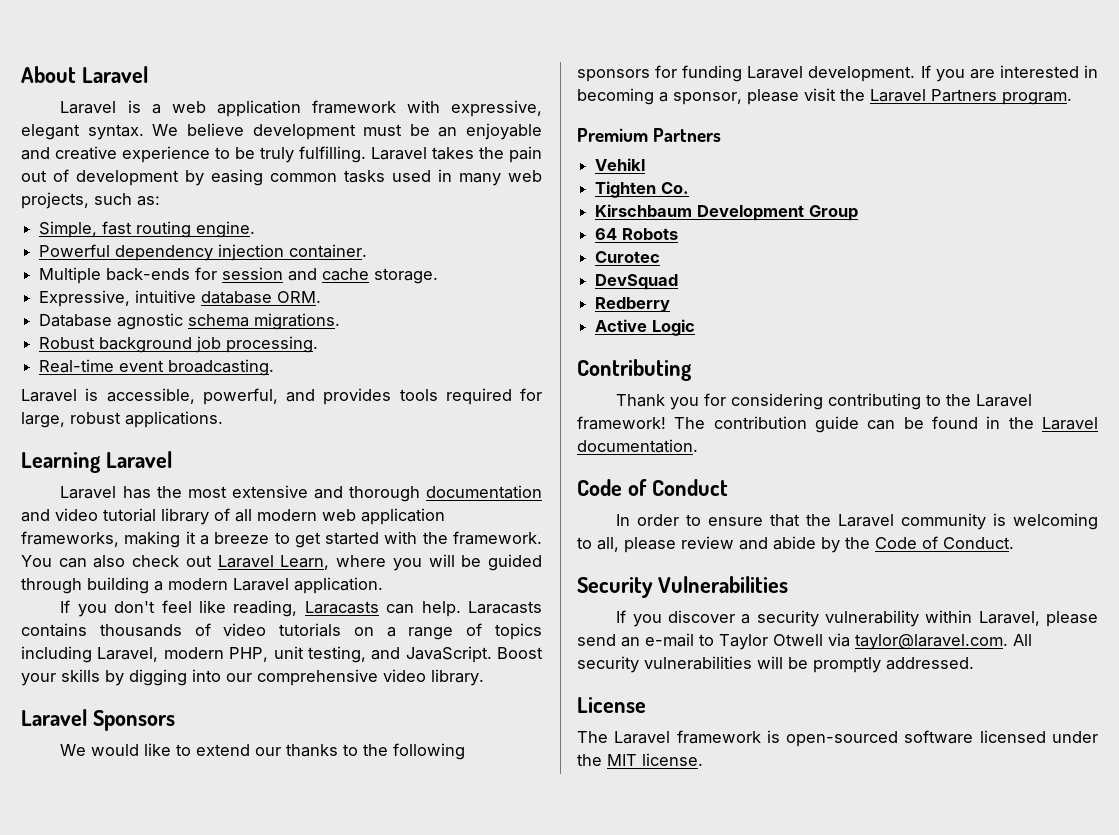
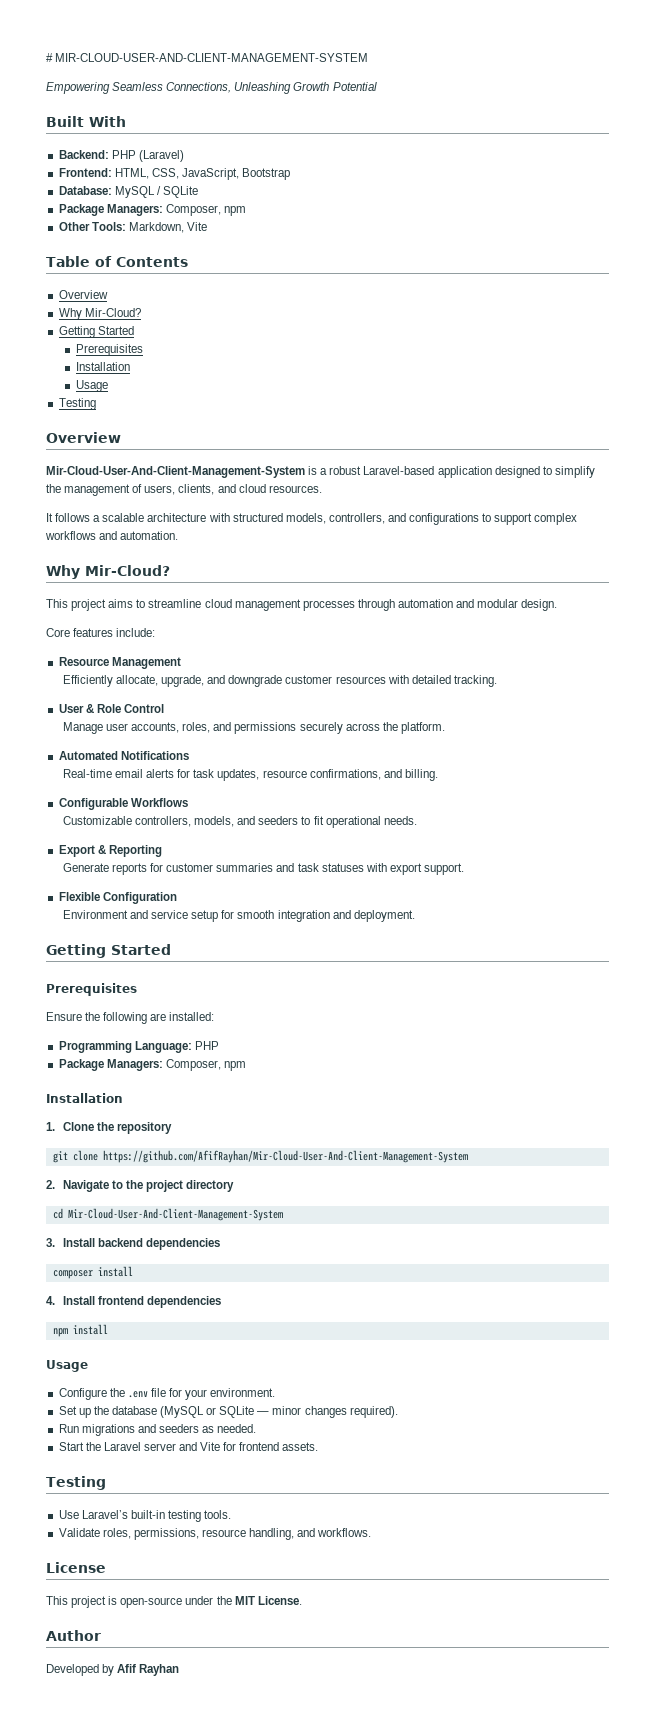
[21,66,148,83] [60,100,542,117] [21,123,542,140] [21,146,542,163] [21,169,542,186] [21,192,160,209] [39,221,256,238] [39,244,368,261] [39,267,439,284] [39,290,322,307] [39,313,341,330] [39,336,319,353] [39,359,275,376] [21,388,542,405] [21,411,223,428] [21,451,172,473] [60,485,542,502] [21,508,445,525] [21,531,543,548] [21,554,543,571] [21,577,383,594] [60,600,542,617] [21,623,542,640] [21,646,543,663] [21,669,484,686] [21,709,175,731] [60,743,466,760] [577,65,1098,82] [577,88,1072,105] [577,128,722,142] [595,158,646,171] [595,181,690,198] [595,204,859,221] [595,228,679,240] [595,251,661,263] [595,274,679,290] [595,297,671,312] [595,319,696,336] [577,359,692,381] [616,393,1033,410] [577,416,1098,433] [577,439,698,453] [577,479,728,496] [616,513,1098,530] [577,536,1014,553] [577,576,788,598] [616,610,1098,627] [577,633,1032,650] [577,656,974,673] [577,697,646,713] [577,730,1098,747] [577,753,703,766] About Laravel // Laravel is a web application framework with expressive, elegant syntax. We believe development must be an enjoyable and creative experience to be truly fulfilling. Laravel takes the pain out of development by easing common tasks used in many web projects, such as: // Simple, fast routing engine. // Powerful dependency injection container. // Multiple back-ends for session and cache storage. // Expressive, intuitive database ORM. // Database agnostic schema migrations. // Robust background job processing. // Real-time event broadcasting. // Laravel is accessible, powerful, and provides tools required for large, robust applications. // Learning Laravel // Laravel has the most extensive and thorough documentation and video tutorial library of all modern web application frameworks, making it a breeze to get started with the framework. You can also check out Laravel Learn, where you will be guided through building a modern Laravel application. // If you don't feel like reading, Laracasts can help. Laracasts contains thousands of video tutorials on a range of topics including Laravel, modern PHP, unit testing, and JavaScript. Boost your skills by digging into our comprehensive video library. // Laravel Sponsors // We would like to extend our thanks to the following sponsors for funding Laravel development. If you are interested in becoming a sponsor, please visit the Laravel Partners program. // Premium Partners // Vehikl // Tighten Co. // Kirschbaum Development Group // 64 Robots // Curotec // DevSquad // Redberry // Active Logic // Contributing // Thank you for considering contributing to the Laravel framework! The contribution guide can be found in the Laravel documentation. // Code of Conduct // In order to ensure that the Laravel community is welcoming to all, please review and abide by the Code of Conduct. // Security Vulnerabilities // If you discover a security vulnerability within Laravel, please send an e-mail to Taylor Otwell via taylor@laravel.com. All security vulnerabilities will be promptly addressed. // License // The Laravel framework is open-sourced software licensed under the MIT license. -> [46,53,369,62] [46,82,377,94] [46,116,126,127] [58,150,184,162] [58,168,291,180] [58,186,198,198] [58,204,246,216] [58,222,207,233] [46,256,188,267] [58,290,108,299] [58,308,141,320] [58,326,134,338] [75,344,143,356] [75,362,130,371] [75,380,108,392] [58,398,96,410] [46,432,121,443] [46,466,595,478] [46,484,322,496] [46,513,578,525] [45,531,179,540] [46,565,170,579] [46,599,558,611] [46,628,156,637] [58,657,181,669] [62,675,497,687] [58,704,164,713] [62,722,445,734] [58,751,189,760] [62,769,438,781] [58,798,188,810] [62,816,417,828] [58,845,162,857] [62,863,464,875] [58,892,177,904] [62,910,415,922] [46,944,171,958] [46,983,137,996] [46,1012,215,1024] [58,1041,219,1053] [58,1059,246,1071] [46,1093,123,1103] [46,1122,173,1134] [52,1150,468,1163] [46,1180,235,1192] [52,1208,283,1221] [46,1238,221,1250] [52,1266,133,1279] [46,1296,222,1308] [52,1324,108,1337] [46,1360,88,1372] [58,1388,276,1400] [58,1406,398,1418] [58,1424,257,1436] [58,1442,319,1451] [46,1476,106,1490] [58,1510,232,1522] [58,1528,372,1540] [46,1562,106,1573] [46,1596,302,1608] [46,1630,101,1641] [46,1664,180,1676] # MIR-CLOUD-USER-AND-CLIENT-MANAGEMENT-SYSTEM // Empowering Seamless Connections, Unleashing Growth Potential // Built With // Backend: PHP (Laravel) // Frontend: HTML, CSS, JavaScript, Bootstrap // Database: MySQL / SQLite // Package Managers: Composer, npm // Other Tools: Markdown, Vite // Table of Contents // Overview // Why Mir-Cloud? // Getting Started // Prerequisites // Installation // Usage // Testing // Overview // Mir-Cloud-User-And-Client-Management-System is a robust Laravel-based application designed to simplify the management of users, clients, and cloud resources. // It follows a scalable architecture with structured models, controllers, and configurations to support complex workflows and automation. // Why Mir-Cloud? // This project aims to streamline cloud management processes through automation and modular design. // Core features include: // Resource Management // Efficiently allocate, upgrade, and downgrade customer resources with detailed tracking. // User & Role Control // Manage user accounts, roles, and permissions securely across the platform. // Automated Notifications // Real-time email alerts for task updates, resource confirmations, and billing. // Configurable Workflows // Customizable controllers, models, and seeders to fit operational needs. // Export & Reporting // Generate reports for customer summaries and task statuses with export support. // Flexible Configuration // Environment and service setup for smooth integration and deployment. // Getting Started // Prerequisites // Ensure the following are installed: // Programming Language: PHP // Package Managers: Composer, npm // Installation // 1. Clone the repository // git clone https://github.com/AfifRayhan/Mir-Cloud-User-And-Client-Management-System // 2. Navigate to the project directory // cd Mir-Cloud-User-And-Client-Management-System // 3. Install backend dependencies // composer install // 4. Install frontend dependencies // npm install // Usage // Configure the .env file for your environment. // Set up the database (MySQL or SQLite — minor changes required). // Run migrations and seeders as needed. // Start the Laravel server and Vite for frontend assets. // Testing // Use Laravel’s built-in testing tools. // Validate roles, permissions, resource handling, and workflows. // License // This project is open-source under the MIT License. // Author // Developed by Afif Rayhan

